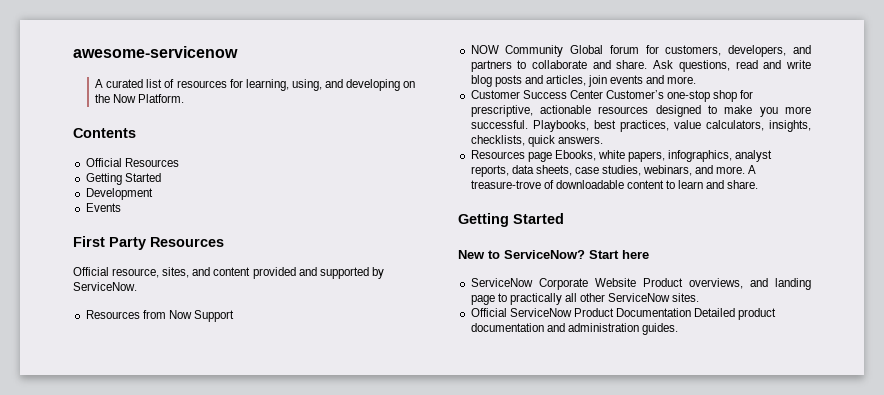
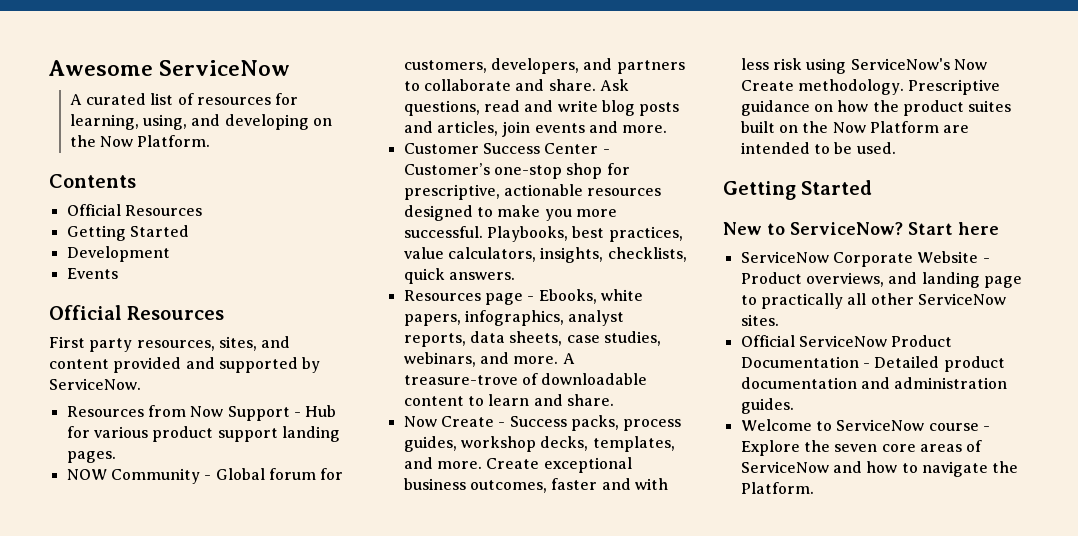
[73,46,238,58] awesome-servicenow -> [48,60,291,76] Awesome ServiceNow
[73,236,224,250] [73,267,160,278] First Party Resources // Official resource, -> [49,305,225,320] [49,336,215,352] Official Resources // First party resources,
(234, 316) none -> [293,405,337,417] [66,426,340,442] [66,451,116,463] - Hub for various product support landing pages.
(564, 51) none -> [204,475,212,480] -
(603, 94) none -> [602,149,610,154] -
(552, 157) none -> [527,296,535,301] -
(759, 184) none -> [403,415,682,431] [403,436,675,452] [403,457,632,473] [403,478,668,493] [740,58,987,74] [740,79,1001,95] [740,100,1012,116] [740,121,970,133] [740,142,896,154] // Now Create - Success packs, process guides, workshop decks, templates, and more. Create exceptional business outcomes, faster and with less risk using ServiceNow's Now Create methodology. Prescriptive guidance on how the product suites built on the Now Platform are intended to be used.
(636, 282) none -> [982,258,990,263] -
(691, 312) none -> [862,363,870,368] -
(678, 329) none -> [740,419,990,431] [740,440,983,456] [740,461,1019,477] [740,482,814,494] // Welcome to ServiceNow course - Explore the seven core areas of ServiceNow and how to navigate the Platform.

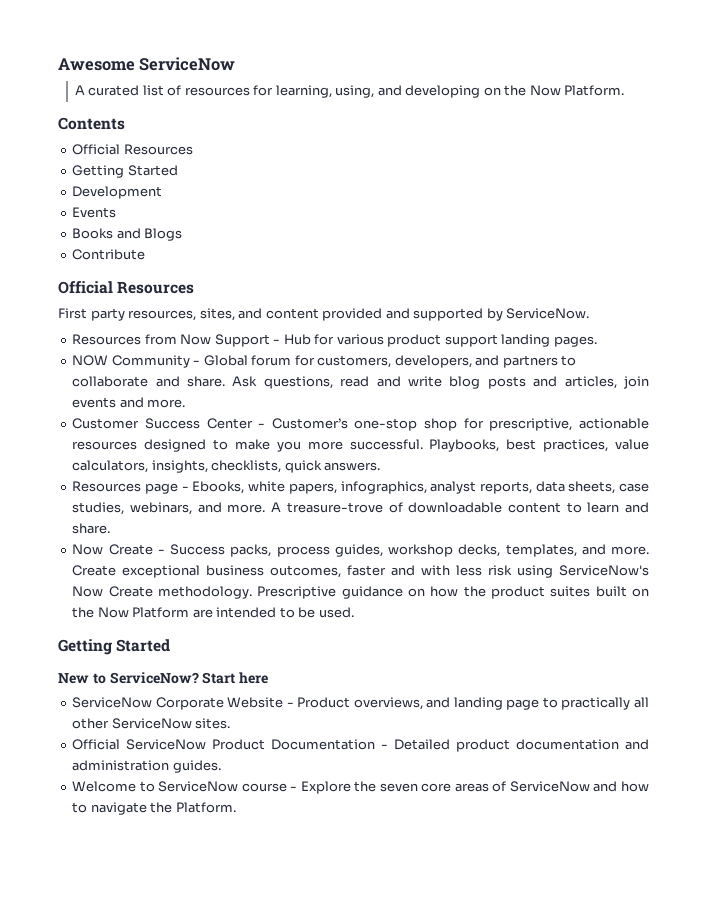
(118, 273) none -> [72,228,183,241] [72,249,146,260] // Books and Blogs // Contribute

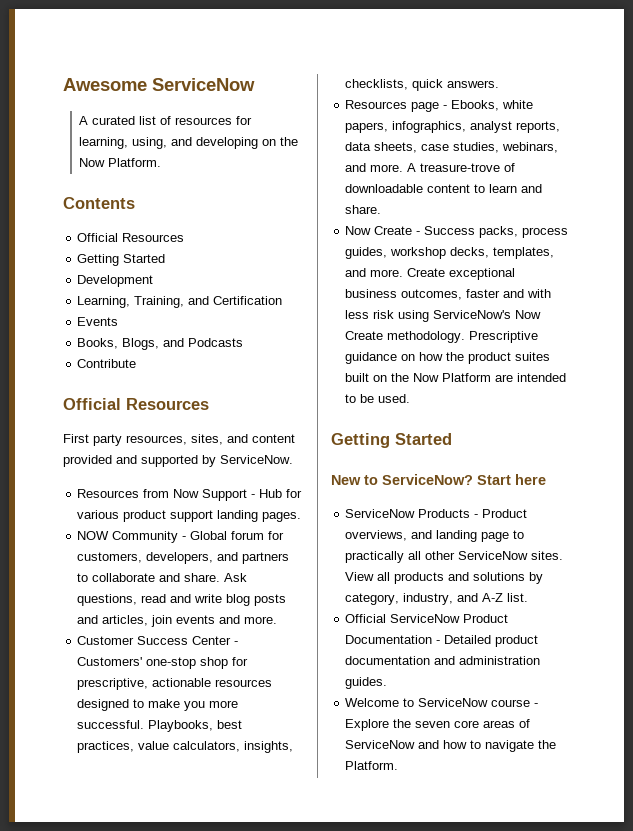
[72,207,117,218] [72,228,183,241] Events // Books and Blogs -> [77,296,283,308] [77,317,119,326] [77,338,244,350] Learning, Training, and Certification // Events // Books, Blogs, and Podcasts
[271,418,348,429] Customer’s -> [77,657,143,666] Customers'
[155,697,284,710] Corporate Website -> [418,509,471,518] Products
(231, 723) none -> [345,572,544,584] [345,593,529,605] View all products and solutions by category, industry, and A-Z list.

